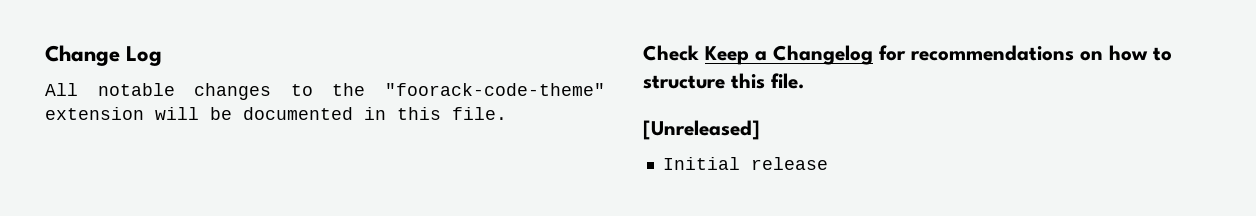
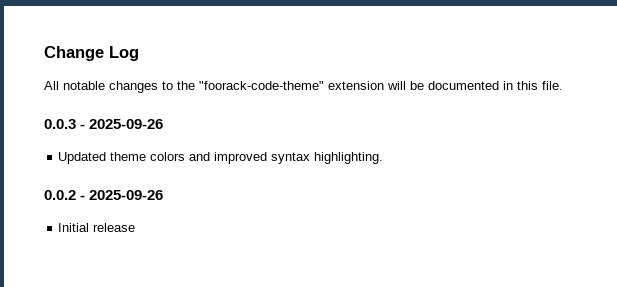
[643,45,1172,65] [643,73,804,89] [643,120,760,140] Check Keep a Changelog for recommendations on how to structure this file. // [Unreleased] -> [44,119,164,129] [58,152,384,164] [44,190,164,200] 0.0.3 - 2025-09-26 // Updated theme colors and improved syntax highlighting. // 0.0.2 - 2025-09-26

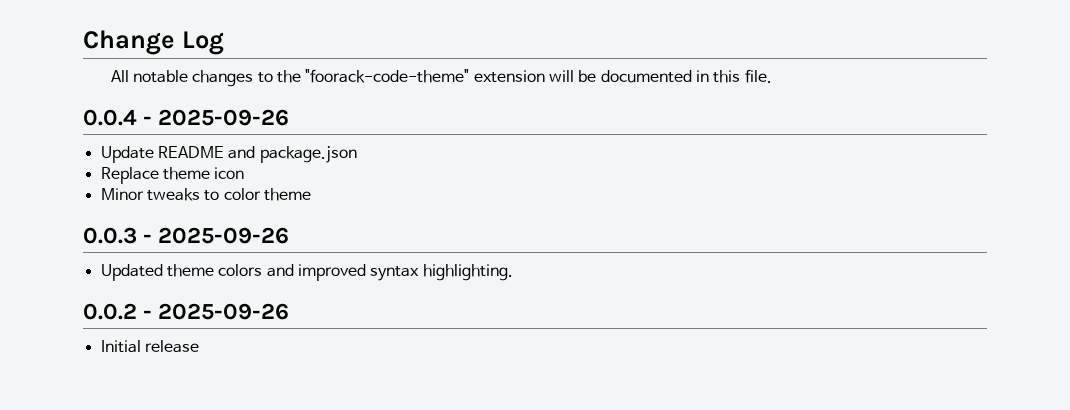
(563, 85) none -> [83,109,290,126] [100,146,357,163] [100,167,245,184] [100,188,311,201] // 0.0.4 - 2025-09-26 // Update README and package.json // Replace theme icon // Minor tweaks to color theme

